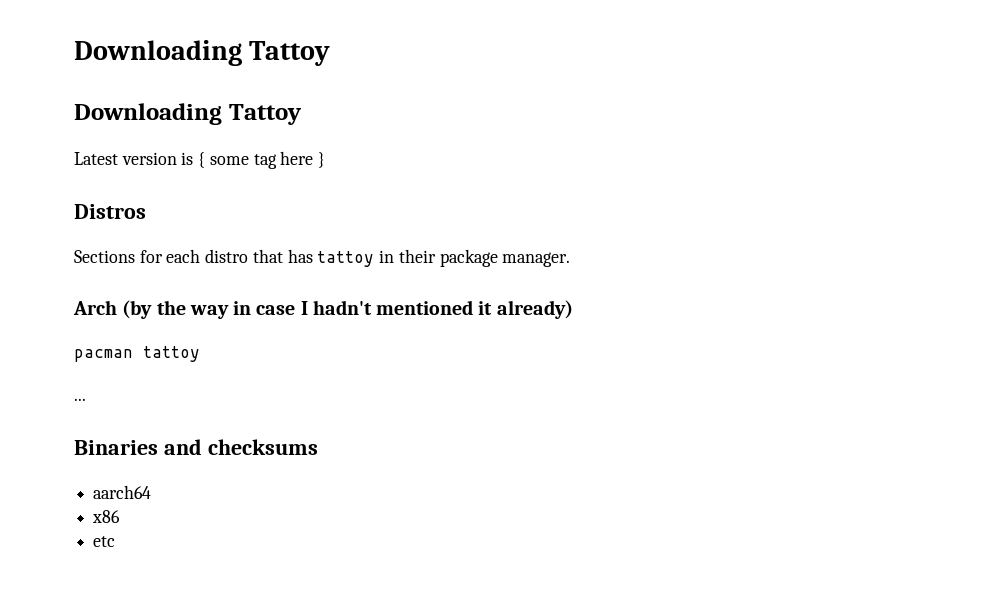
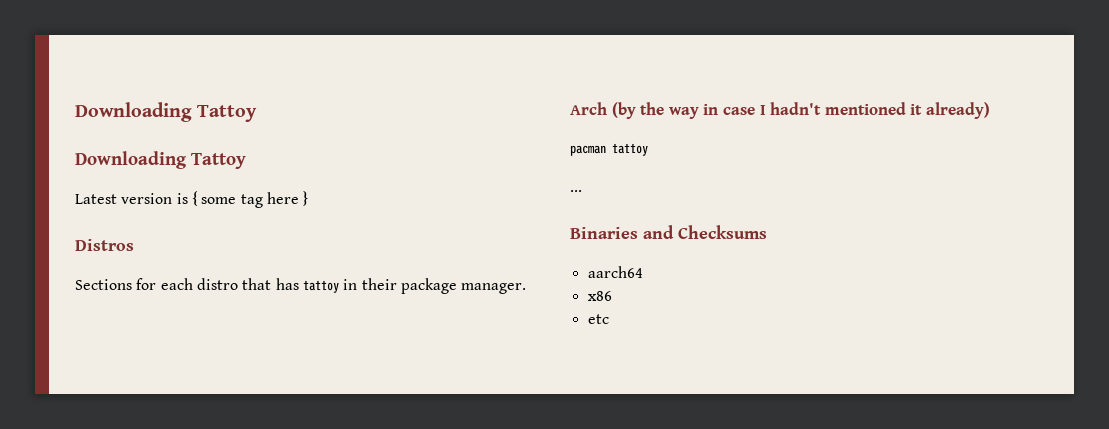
[207,439,318,455] checksums -> [678,225,767,239] Checksums

